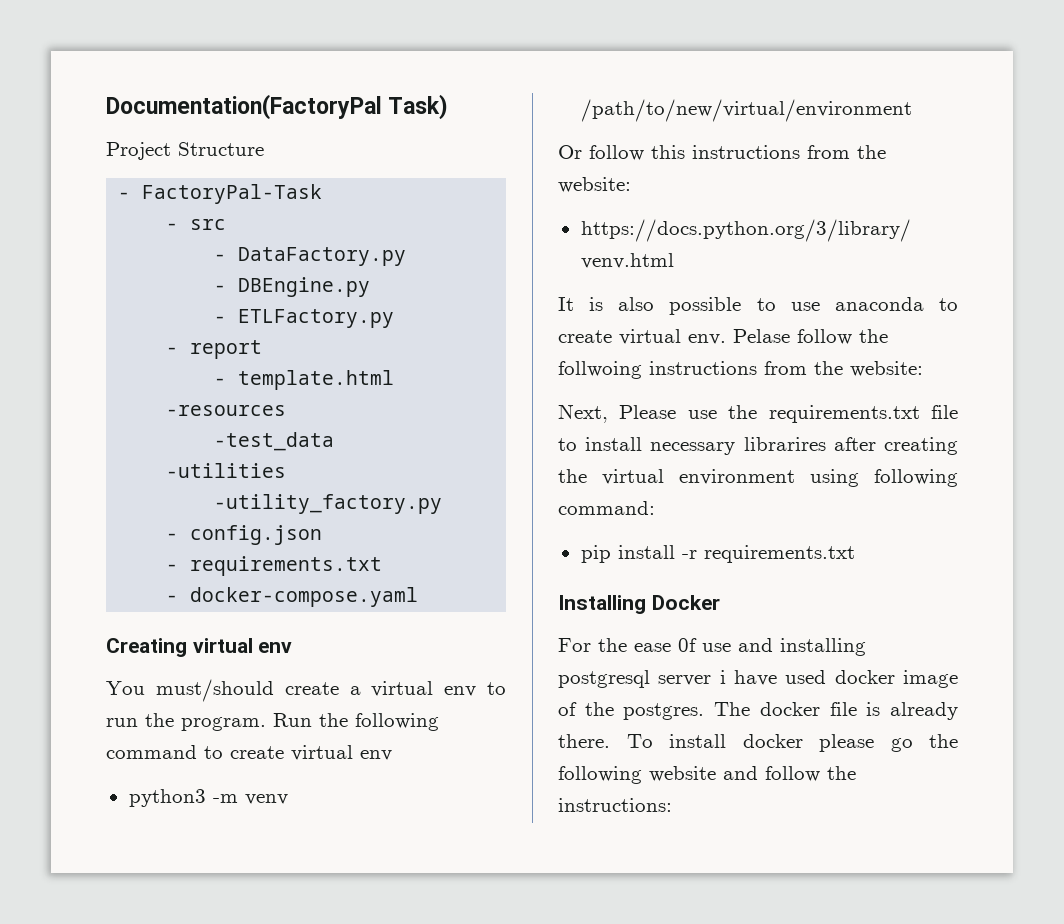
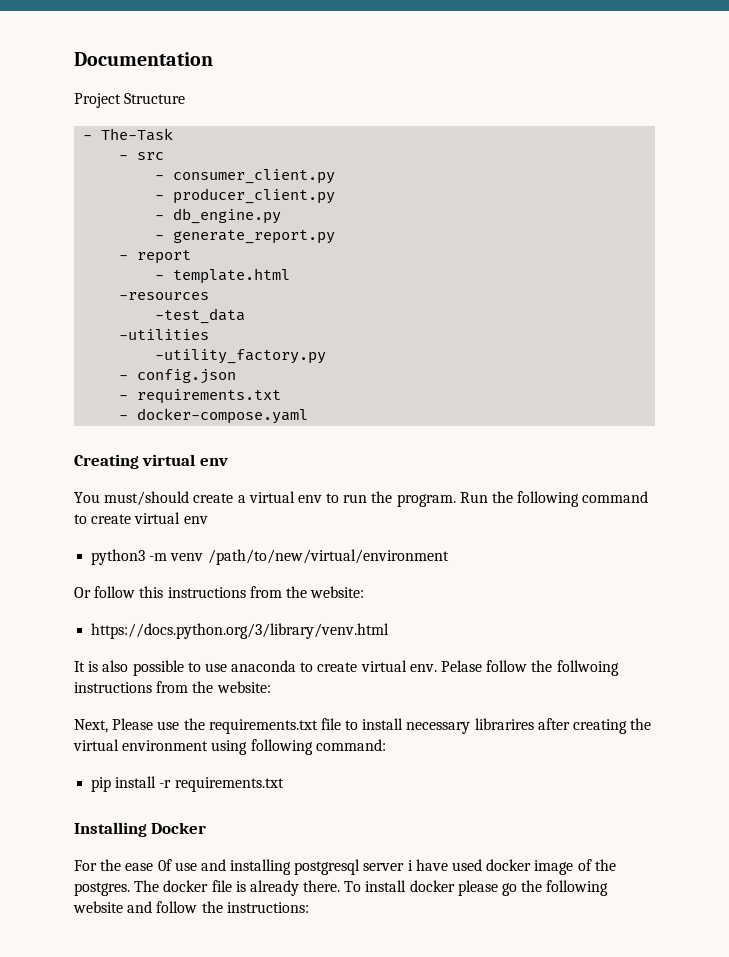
[106,94,449,120] Documentation(FactoryPal Task) -> [74,52,213,66] Documentation
[142,184,323,204] FactoryPal-Task -> [101,128,174,141] The-Task
[238,247,407,266] [214,277,371,297] [214,309,395,328] DataFactory.py // - DBEngine.py // - ETLFactory.py -> [173,169,336,184] [155,188,336,204] [155,208,282,224] [155,230,336,244] consumer_client.py // - producer_client.py // - db_engine.py // - generate_report.py

